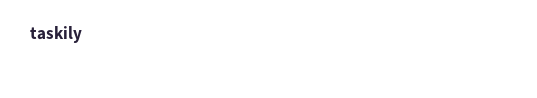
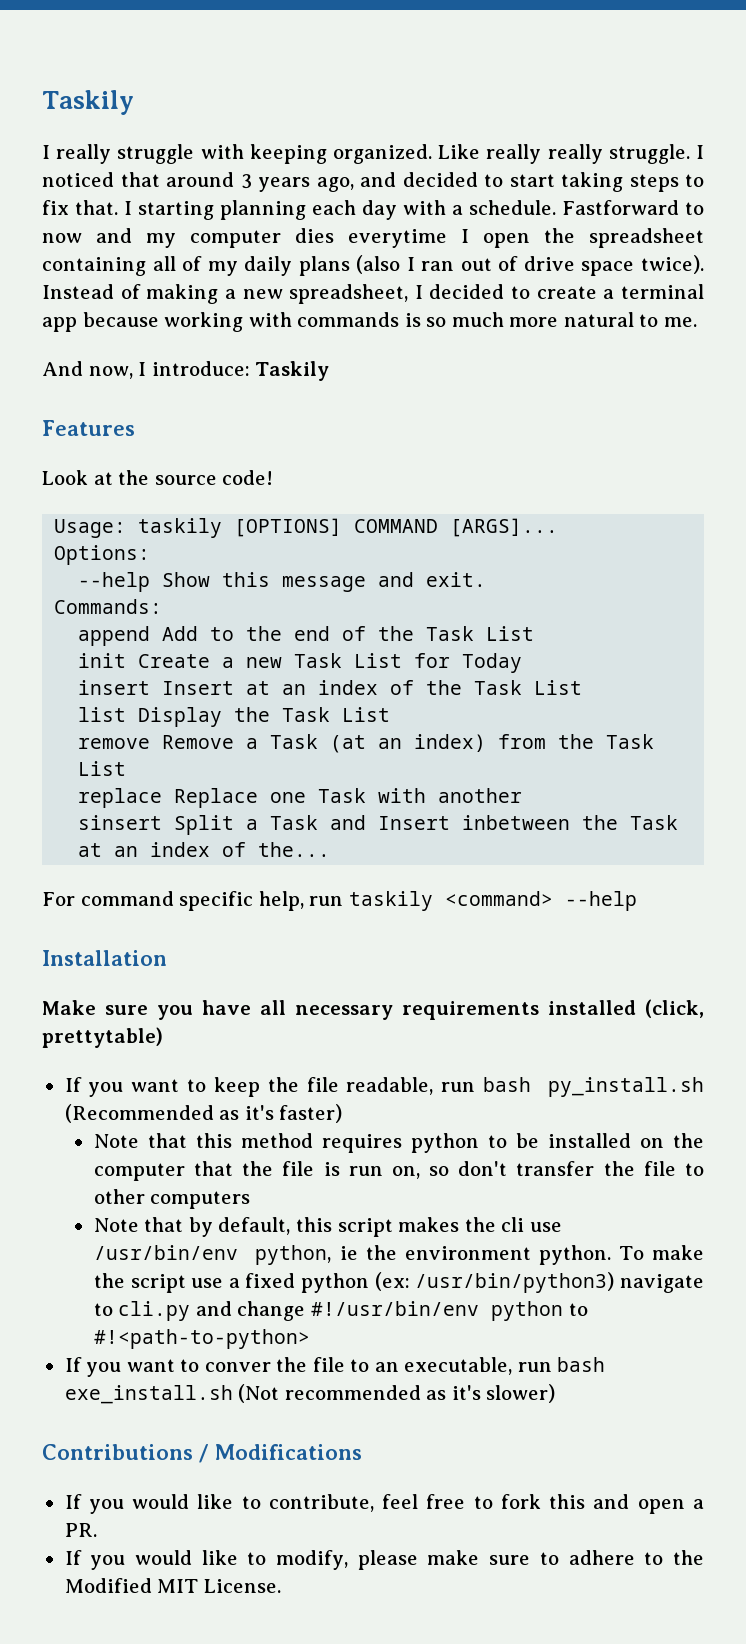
[30,26,82,43] taskily -> [42,90,134,115] [42,144,704,164] [42,172,704,192] [42,200,704,220] [42,228,704,248] [42,255,705,276] [42,284,704,304] [42,312,697,332] [42,361,330,381] [42,420,135,436] [42,470,274,485] [54,518,559,538] [54,545,151,565] [78,572,487,592] [54,599,163,614] [78,626,535,646] [78,653,523,673] [78,680,583,695] [78,707,391,727] [78,734,655,753] [78,761,127,776] [78,788,523,808] [78,815,679,835] [78,842,331,857] [42,891,637,911] [42,950,167,966] [42,999,704,1020] [42,1027,163,1048] [64,1077,705,1097] [64,1104,343,1123] [93,1133,704,1153] [93,1161,704,1181] [93,1189,251,1209] [93,1217,562,1237] [93,1245,704,1265] [93,1272,704,1293] [93,1301,588,1321] [93,1329,310,1349] [64,1357,606,1377] [64,1384,556,1404] [42,1444,362,1463] [64,1494,704,1514] [64,1523,97,1537] [64,1550,704,1570] [64,1578,281,1593] Taskily // I really struggle with keeping organized. Like really really struggle. I noticed that around 3 years ago, and decided to start taking steps to fix that. I starting planning each day with a schedule. Fastforward to now and my computer dies everytime I open the spreadsheet containing all of my daily plans (also I ran out of drive space twice). Instead of making a new spreadsheet, I decided to create a terminal app because working with commands is so much more natural to me. // And now, I introduce: Taskily // Features // Look at the source code! // Usage: taskily [OPTIONS] COMMAND [ARGS]... // Options: // --help Show this message and exit. // Commands: // append Add to the end of the Task List // init Create a new Task List for Today // insert Insert at an index of the Task List // list Display the Task List // remove Remove a Task (at an index) from the Task List // replace Replace one Task with another // sinsert Split a Task and Insert inbetween the Task at an index of the... // For command specific help, run taskily <command> --help // Installation // Make sure you have all necessary requirements installed (click, prettytable) // If you want to keep the file readable, run bash py_install.sh (Recommended as it's faster) // Note that this method requires python to be installed on the computer that the file is run on, so don't transfer the file to other computers // Note that by default, this script makes the cli use /usr/bin/env python, ie the environment python. To make the script use a fixed python (ex: /usr/bin/python3) navigate to cli.py and change #!/usr/bin/env python to #!<path-to-python> // If you want to conver the file to an executable, run bash exe_install.sh (Not recommended as it's slower) // Contributions / Modifications // If you would like to contribute, feel free to fork this and open a PR. // If you would like to modify, please make sure to adhere to the Modified MIT License.

